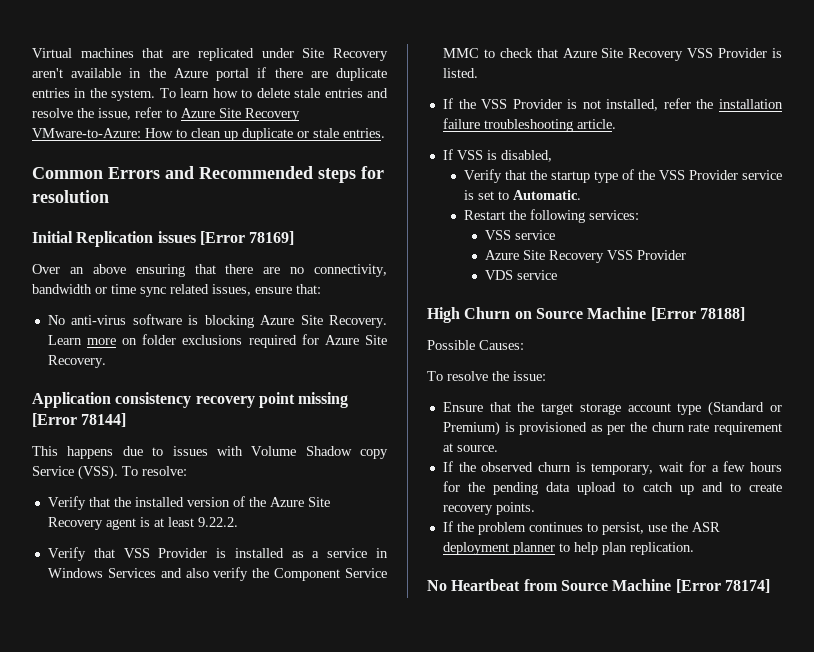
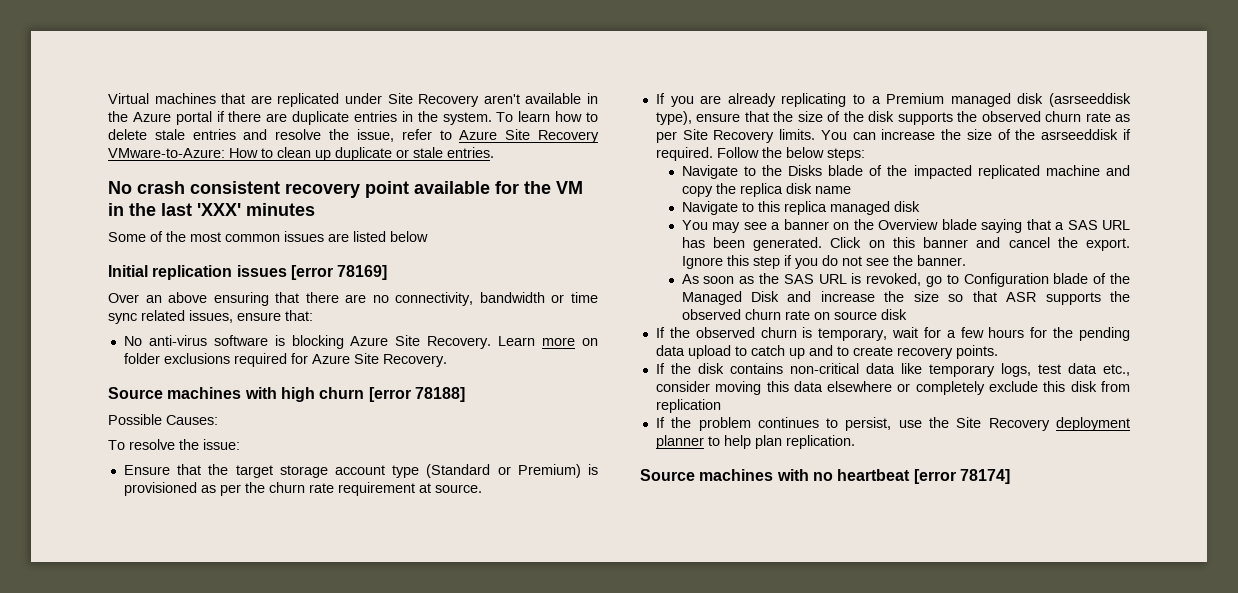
[32,166,384,183] [32,190,109,203] [32,231,245,247] Common Errors and Recommended steps for resolution // Initial Replication issues [Error -> [108,181,583,198] [108,203,315,216] [108,231,428,242] [108,265,333,280] No crash consistent recovery point available for the VM in the last 'XXX' minutes // Some of the most common issues are listed below // Initial replication issues [error
[32,392,349,408] [32,413,127,427] [32,446,388,459] [32,465,187,480] [47,496,330,510] [47,517,238,530] [47,547,389,561] [47,567,388,581] [442,48,782,61] [442,68,478,78] [442,98,783,111] [442,118,616,132] [442,149,552,162] [463,169,782,183] [463,190,581,200] [463,209,639,223] [484,230,555,240] [484,250,686,263] [484,270,557,280] [427,307,696,323] Application consistency recovery point missing [Error 78144] // This happens due to issues with Volume Shadow copy Service (VSS). To resolve: // Verify that the installed version of the Azure Site Recovery agent is at least 9.22.2. // Verify that VSS Provider is installed as a service in Windows Services and also verify the Component Service MMC to check that Azure Site Recovery VSS Provider is listed. // If the VSS Provider is not installed, refer the installation failure troubleshooting article. // If VSS is disabled, // Verify that the startup type of the VSS Provider service is set to Automatic. // Restart the following services: // VSS service // Azure Site Recovery VSS Provider // VDS service // High Churn on Source Machine [Error -> [108,387,411,402] Source machines with high churn [error
(498, 448) none -> [655,93,1131,107] [655,111,1130,125] [655,129,1131,143] [655,147,865,161] [681,165,1130,179] [681,183,851,197] [681,201,920,215] [681,219,1130,233] [681,237,1130,251] [681,255,966,269] [681,273,1130,287] [681,291,1130,305] [681,309,907,320] // If you are already replicating to a Premium managed disk (asrseeddisk type), ensure that the size of the disk supports the observed churn rate as per Site Recovery limits. You can increase the size of the asrseeddisk if required. Follow the below steps: // Navigate to the Disks blade of the impacted replicated machine and copy the replica disk name // Navigate to this replica managed disk // You may see a banner on the Overview blade saying that a SAS URL has been generated. Click on this banner and cancel the export. Ignore this step if you do not see the banner. // As soon as the SAS URL is revoked, go to Configuration blade of the Managed Disk and increase the size so that ASR supports the observed churn rate on source disk
(535, 508) none -> [655,363,1130,377] [655,381,1130,395] [655,399,721,413] // If the disk contains non-critical data like temporary logs, test data etc., consider moving this data elsewhere or completely exclude this disk from replication
[691,522,720,532] ASR -> [956,417,1050,431] Site Recovery
[427,579,721,593] No Heartbeat from Source Machine [Error -> [640,469,956,484] Source machines with no heartbeat [error

